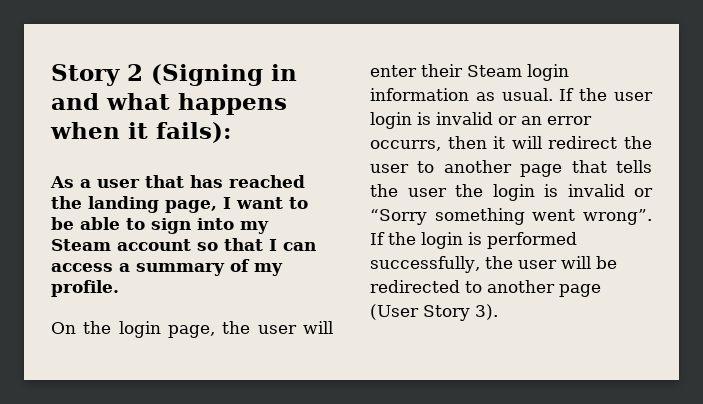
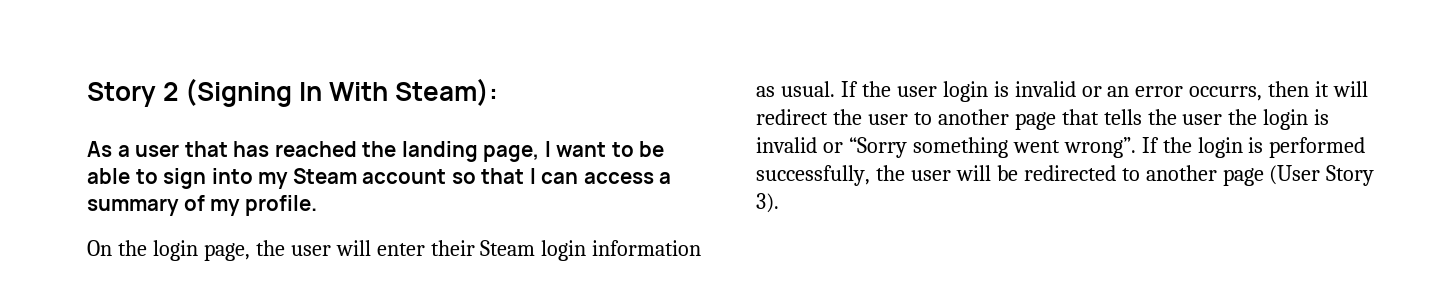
[271,64,297,81] [51,93,287,115] [50,122,231,143] in and what happens when it fails): -> [299,78,499,106] In With Steam):

